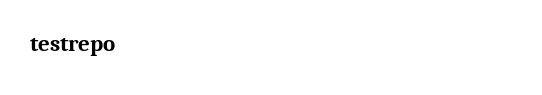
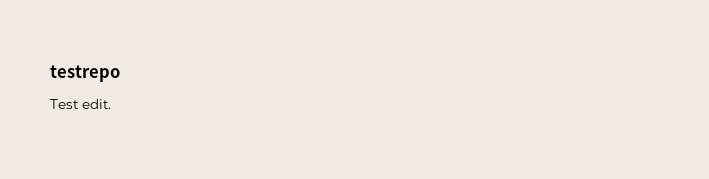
(115, 47) none -> [50,99,111,109] // Test edit.

